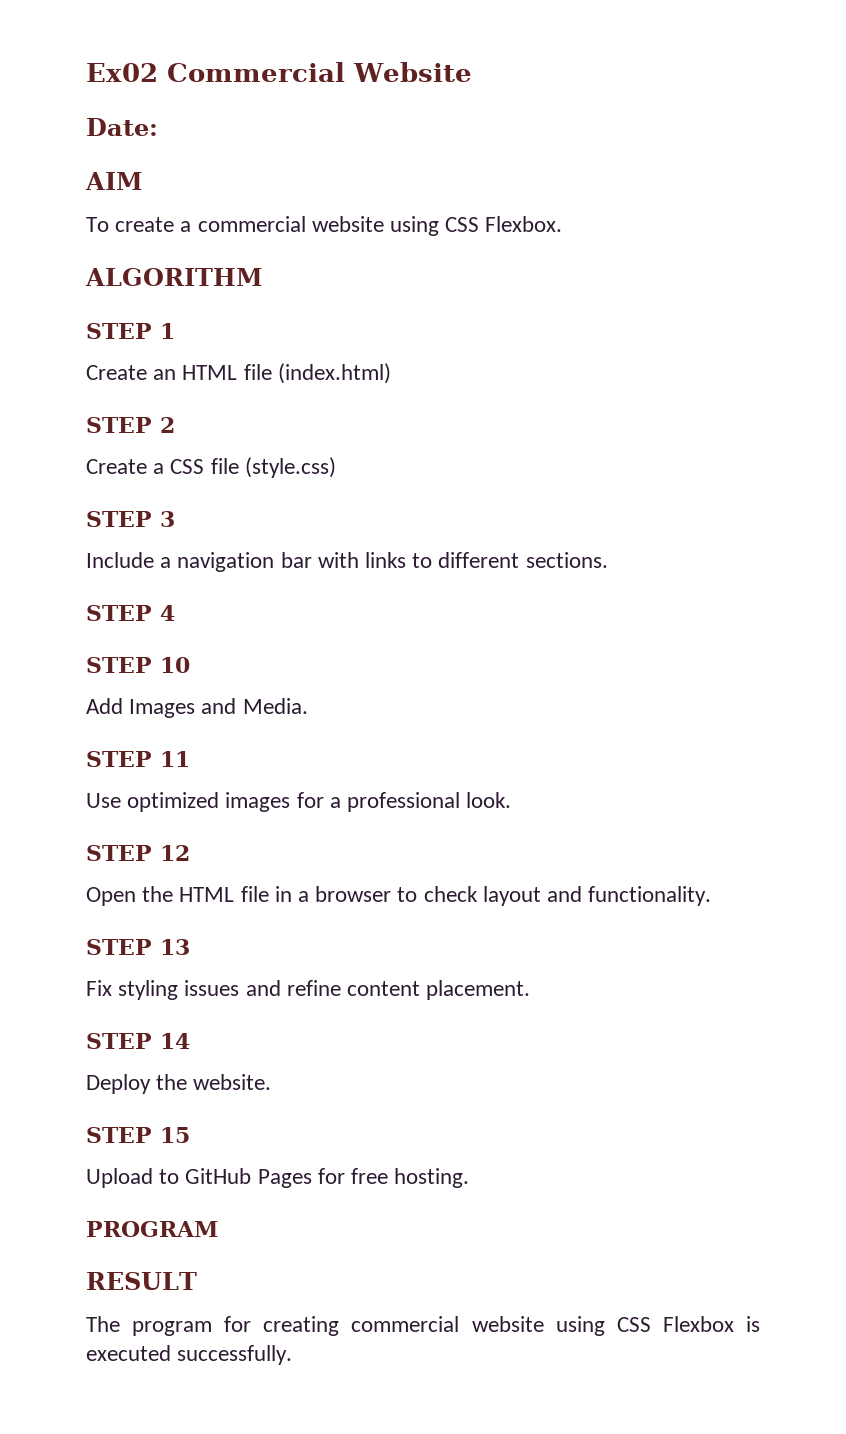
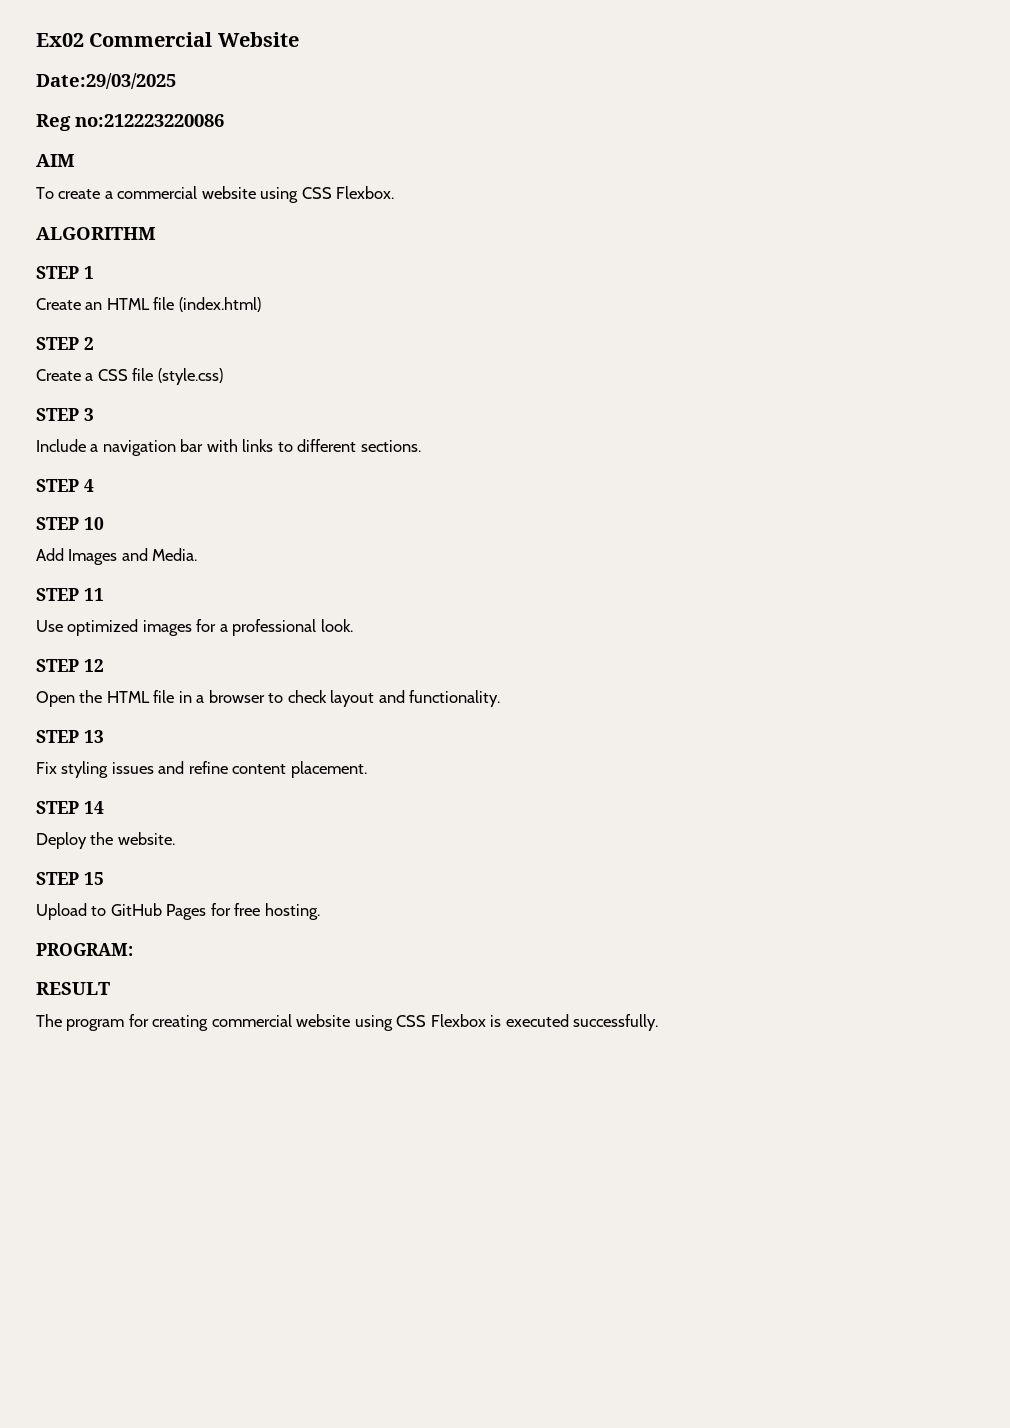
[86,118,158,136] Date: -> [36,73,176,89] [36,114,224,131] Date:29/03/2025 // Reg no:212223220086
[86,1221,218,1237] PROGRAM -> [36,943,133,956] PROGRAM:

